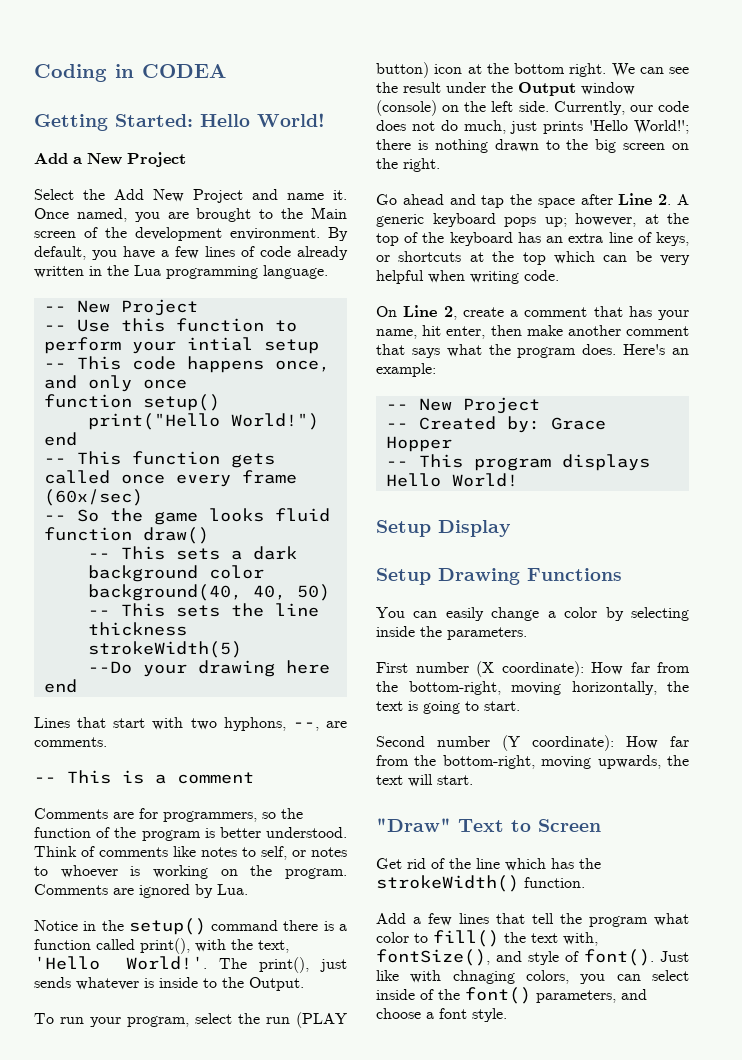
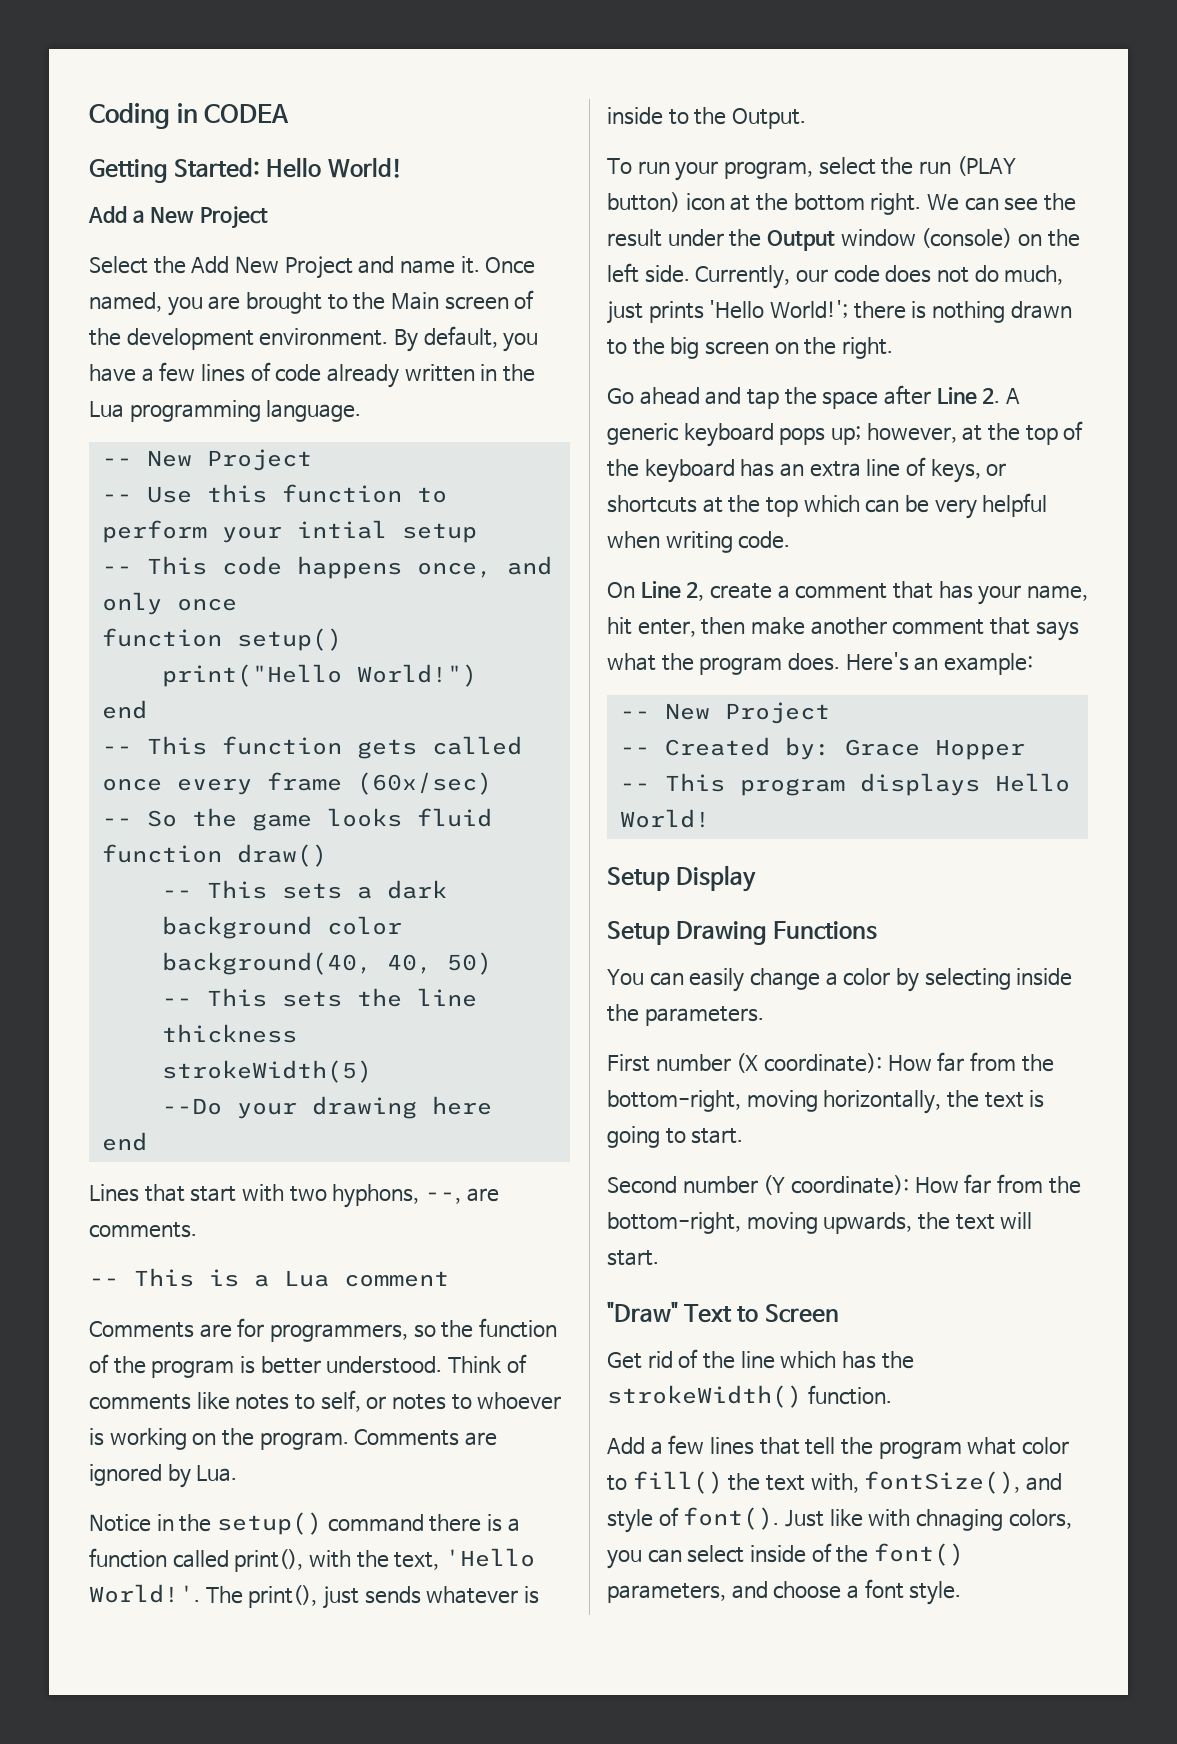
(166, 779) none -> [284,1270,329,1287] Lua

